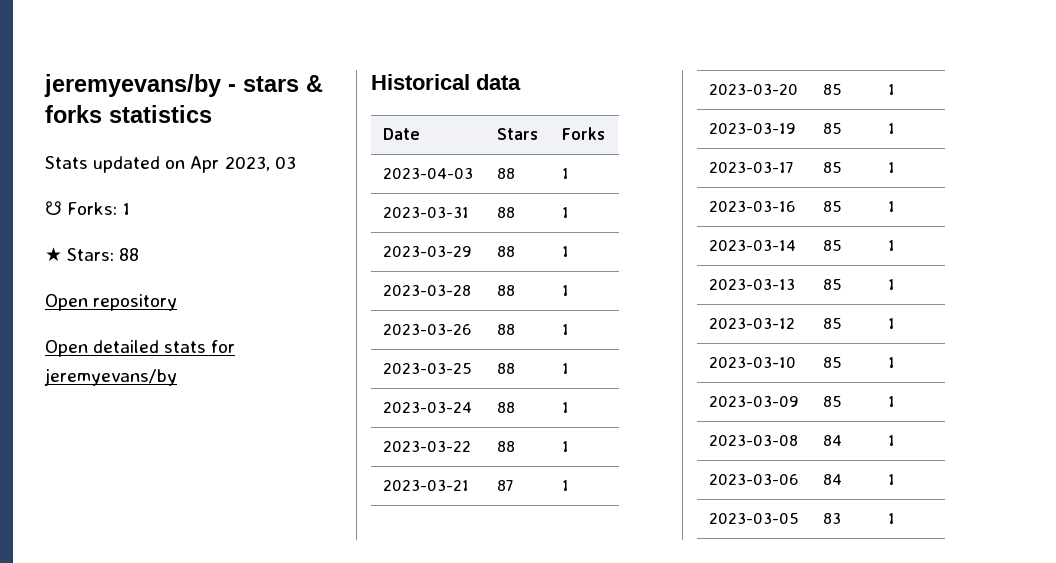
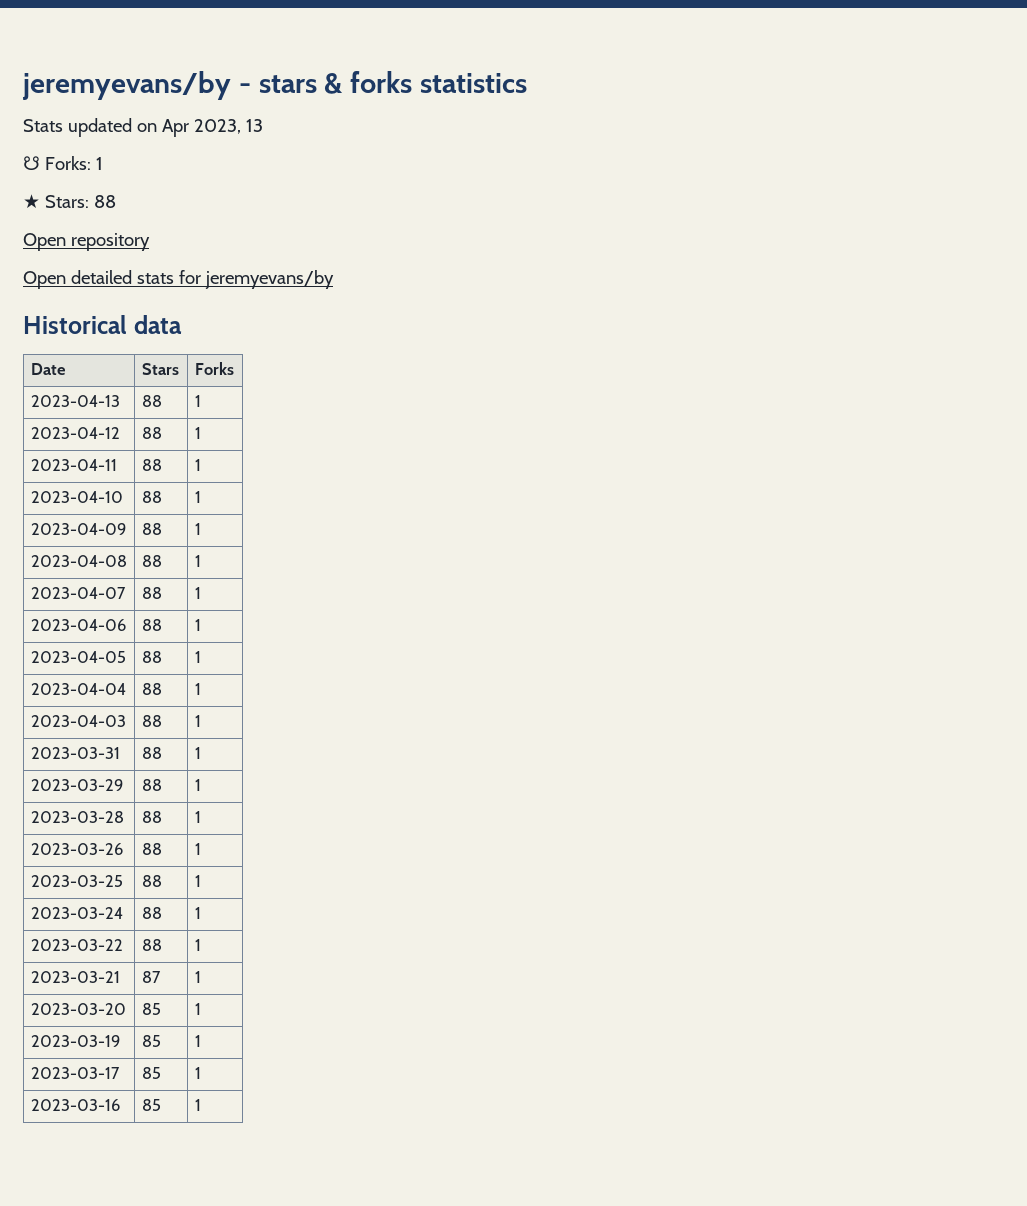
[274,156,296,169] 03 -> [245,119,263,132] 13
(605, 133) none -> [30,395,120,407] [141,395,162,407] [194,395,201,407] [30,427,120,439] [141,427,162,439] [194,427,201,439] [30,459,117,471] [141,459,162,471] [194,459,201,471] [30,491,123,503] [141,491,162,503] [194,491,201,503] [30,523,126,535] [141,523,162,535] [194,523,201,535] [30,555,127,567] [141,555,162,567] [194,555,201,567] [30,587,126,599] [141,587,162,599] [194,587,201,599] [30,619,126,631] [141,619,162,631] [194,619,201,631] [30,651,126,663] [141,651,162,663] [194,651,201,663] [30,683,126,695] [141,683,162,695] [194,683,201,695] // 2023-04-13 | 88 | 1 // 2023-04-12 | 88 | 1 // 2023-04-11 | 88 | 1 // 2023-04-10 | 88 | 1 // 2023-04-09 | 88 | 1 // 2023-04-08 | 88 | 1 // 2023-04-07 | 88 | 1 // 2023-04-06 | 88 | 1 // 2023-04-05 | 88 | 1 // 2023-04-04 | 88 | 1
[708,240,796,251] [822,240,842,251] [887,240,895,251] [708,279,795,290] [822,279,842,290] [887,279,895,290] [708,318,795,329] [822,318,842,329] [887,318,895,329] [708,357,796,368] [822,357,842,368] [887,357,895,368] [708,396,799,407] [822,396,842,407] [887,396,895,407] [708,435,798,446] [822,435,842,446] [887,435,895,446] [708,474,798,485] [822,474,842,485] [887,474,895,485] [708,513,799,524] [822,513,841,524] [887,513,895,524] // 2023-03-14 | 85 | 1 // 2023-03-13 | 85 | 1 // 2023-03-12 | 85 | 1 // 2023-03-10 | 85 | 1 // 2023-03-09 | 85 | 1 // 2023-03-08 | 84 | 1 // 2023-03-06 | 84 | 1 // 2023-03-05 | 83 | 1 -> (201, 1105) none

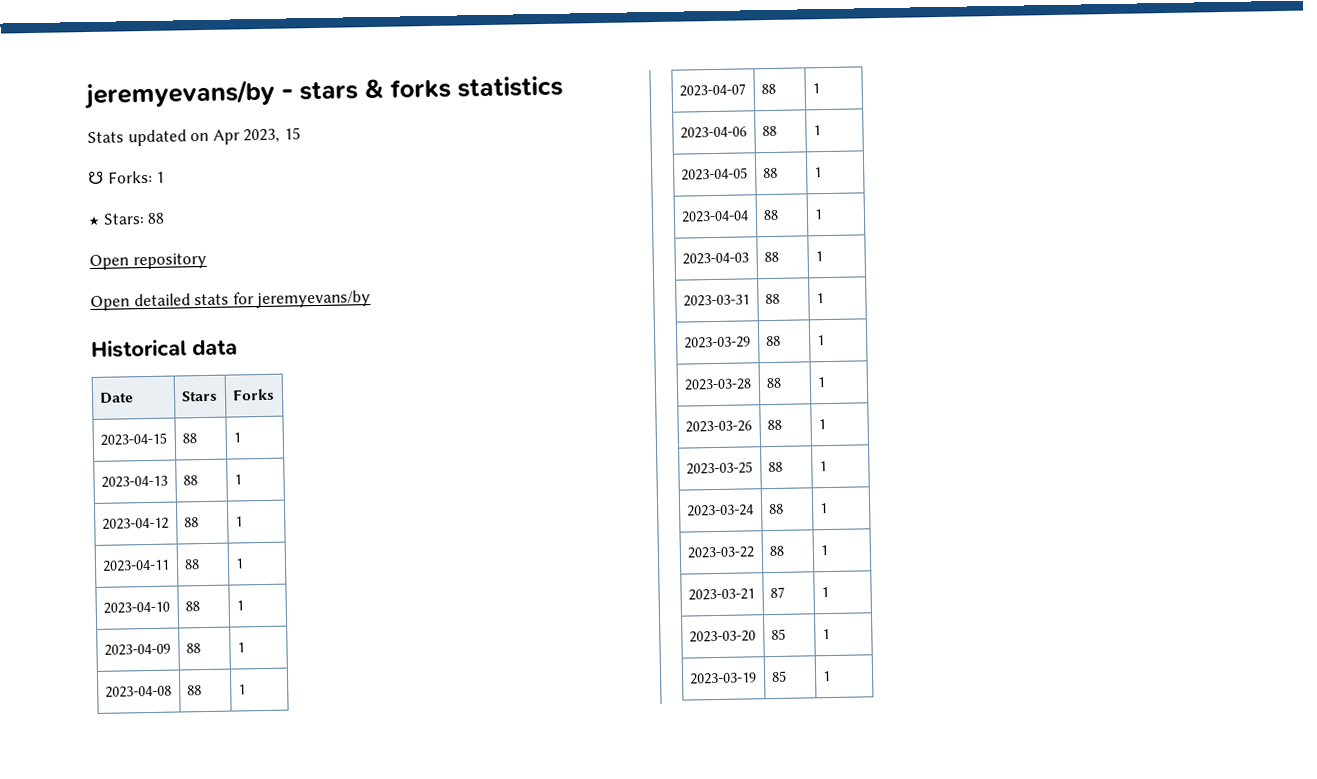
[245,119,263,132] 13 -> [283,127,301,140] 15
(234, 368) none -> [99,432,167,446] [181,433,197,444] [232,432,241,443] // 2023-04-15 | 88 | 1
[30,1067,120,1079] [141,1067,161,1079] [194,1067,201,1079] [30,1099,120,1111] [141,1099,161,1111] [194,1099,201,1111] // 2023-03-17 | 85 | 1 // 2023-03-16 | 85 | 1 -> (831, 676) none

